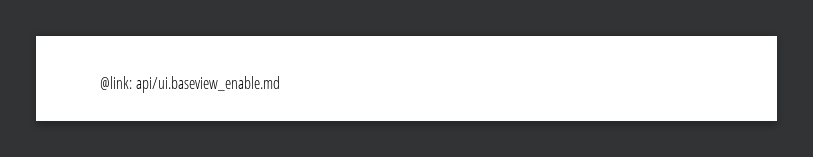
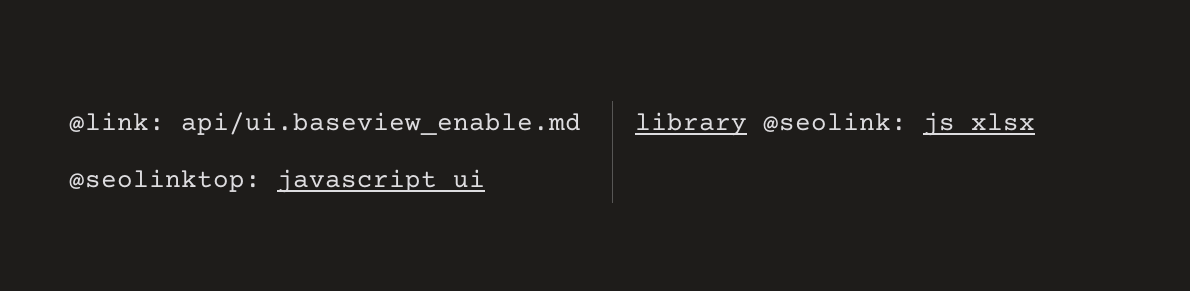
(281, 84) none -> [69,169,485,193] [635,112,1035,136] // @seolinktop: javascript ui library @seolink: js xlsx

